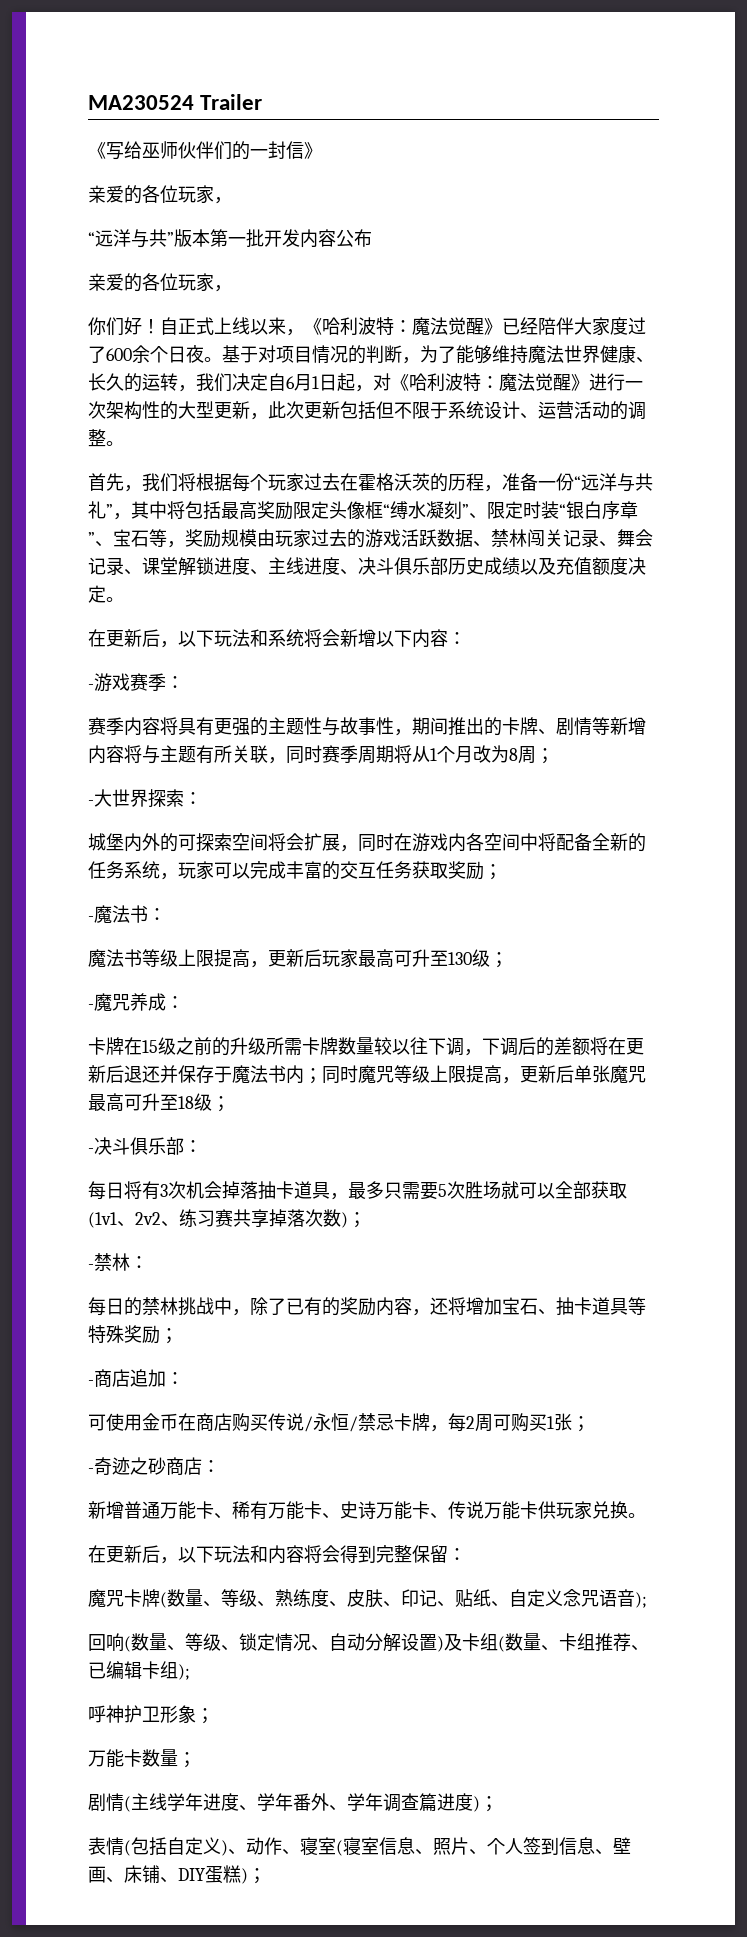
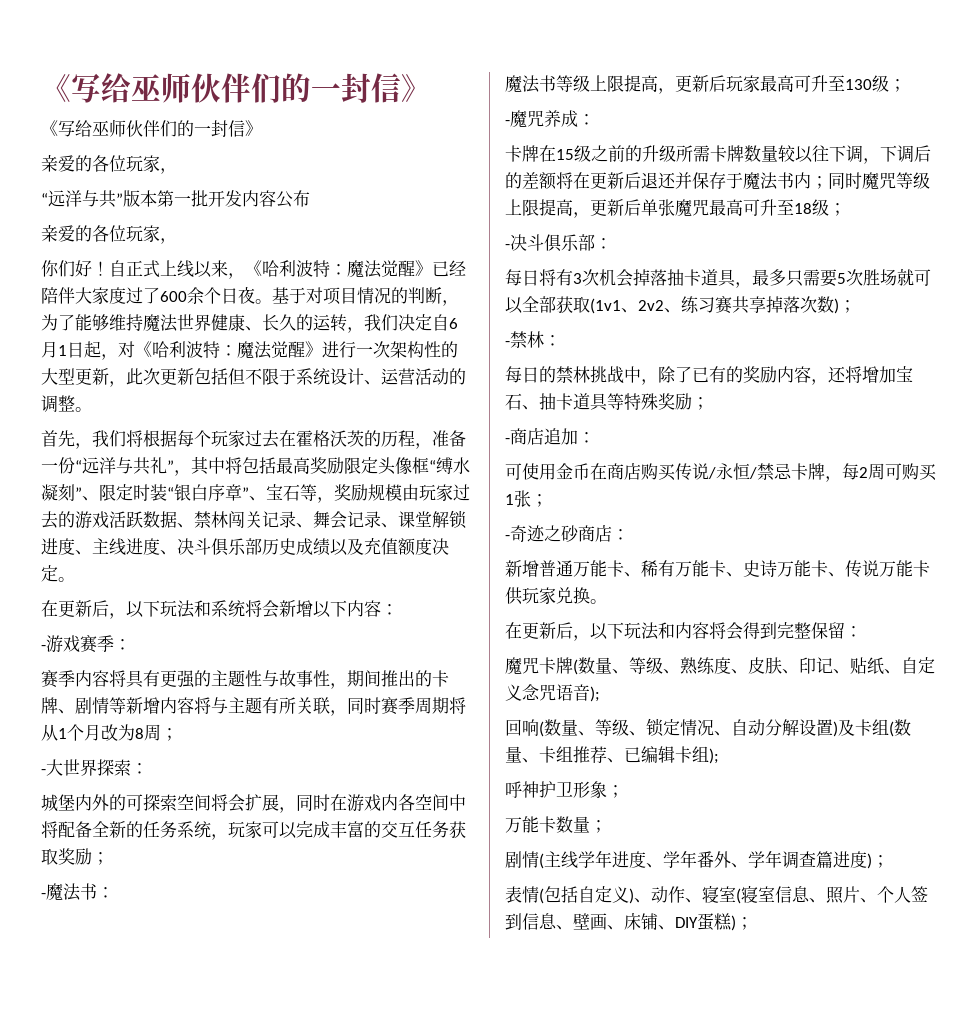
[88,94,263,110] MA230524 Trailer -> [41,73,431,103] 《写给巫师伙伴们的一封信》

